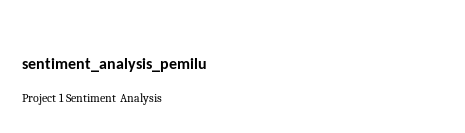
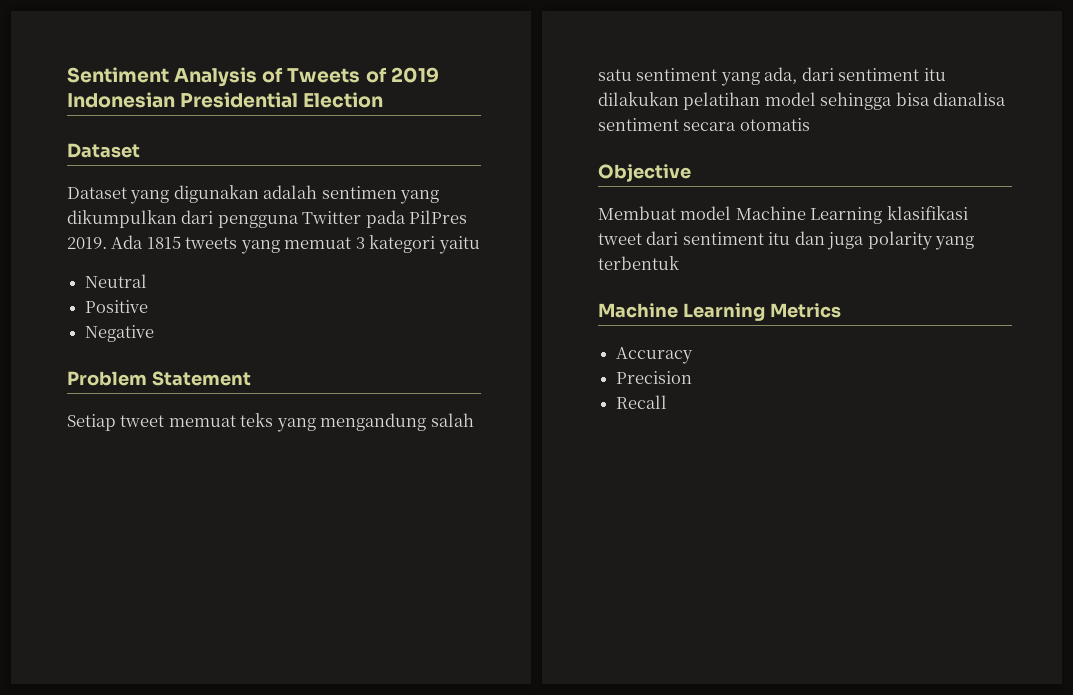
[22,58,207,72] [22,93,162,105] sentiment_analysis_pemilu // Project 1 Sentiment Analysis -> [67,67,439,87] [67,92,384,108] [67,143,140,158] [67,185,440,204] [67,210,468,228] [67,235,480,254] [85,274,148,288] [85,300,149,313] [85,325,155,342] [67,371,251,386] [67,413,474,432] [598,67,946,86] [598,92,1007,110] [598,118,810,131] [598,164,691,182] [598,206,968,224] [598,231,975,250] [598,256,679,270] [598,303,841,321] [616,347,694,364] [616,371,693,384] [616,395,668,409] Sentiment Analysis of Tweets of 2019 Indonesian Presidential Election // Dataset // Dataset yang digunakan adalah sentimen yang dikumpulkan dari pengguna Twitter pada PilPres 2019. Ada 1815 tweets yang memuat 3 kategori yaitu // Neutral // Positive // Negative // Problem Statement // Setiap tweet memuat teks yang mengandung salah satu sentiment yang ada, dari sentiment itu dilakukan pelatihan model sehingga bisa dianalisa sentiment secara otomatis // Objective // Membuat model Machine Learning klasifikasi tweet dari sentiment itu dan juga polarity yang terbentuk // Machine Learning Metrics // Accuracy // Precision // Recall

